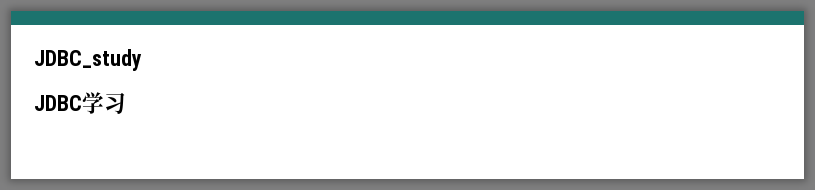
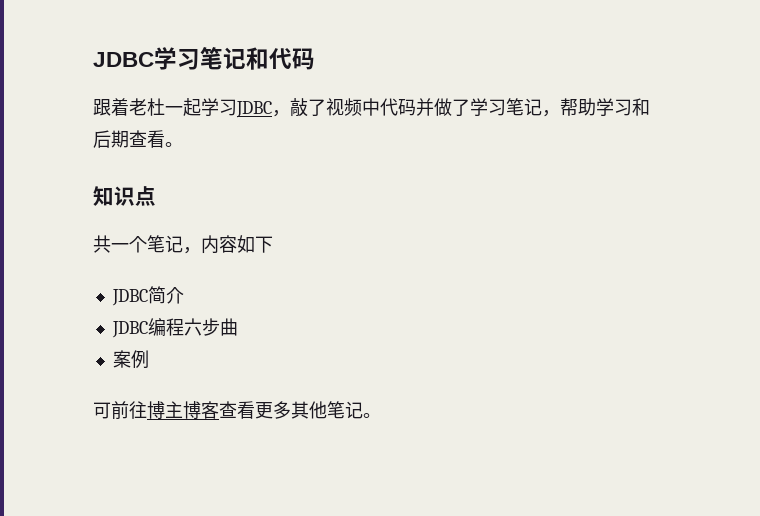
[34,49,142,71] JDBC_study // -> (93, 59) none
(126, 103) none -> [200,47,315,70] [93,98,650,118] [93,130,183,148] [93,186,156,206] [93,235,273,254] [111,286,184,306] [111,318,238,338] [112,350,149,369] [93,401,381,419] 笔记和代码 // 跟着老杜一起学习JDBC，敲了视频中代码并做了学习笔记，帮助学习和后期查看。 // 知识点 // 共一个笔记，内容如下 // JDBC简介 // JDBC编程六步曲 // 案例 // 可前往博主博客查看更多其他笔记。

